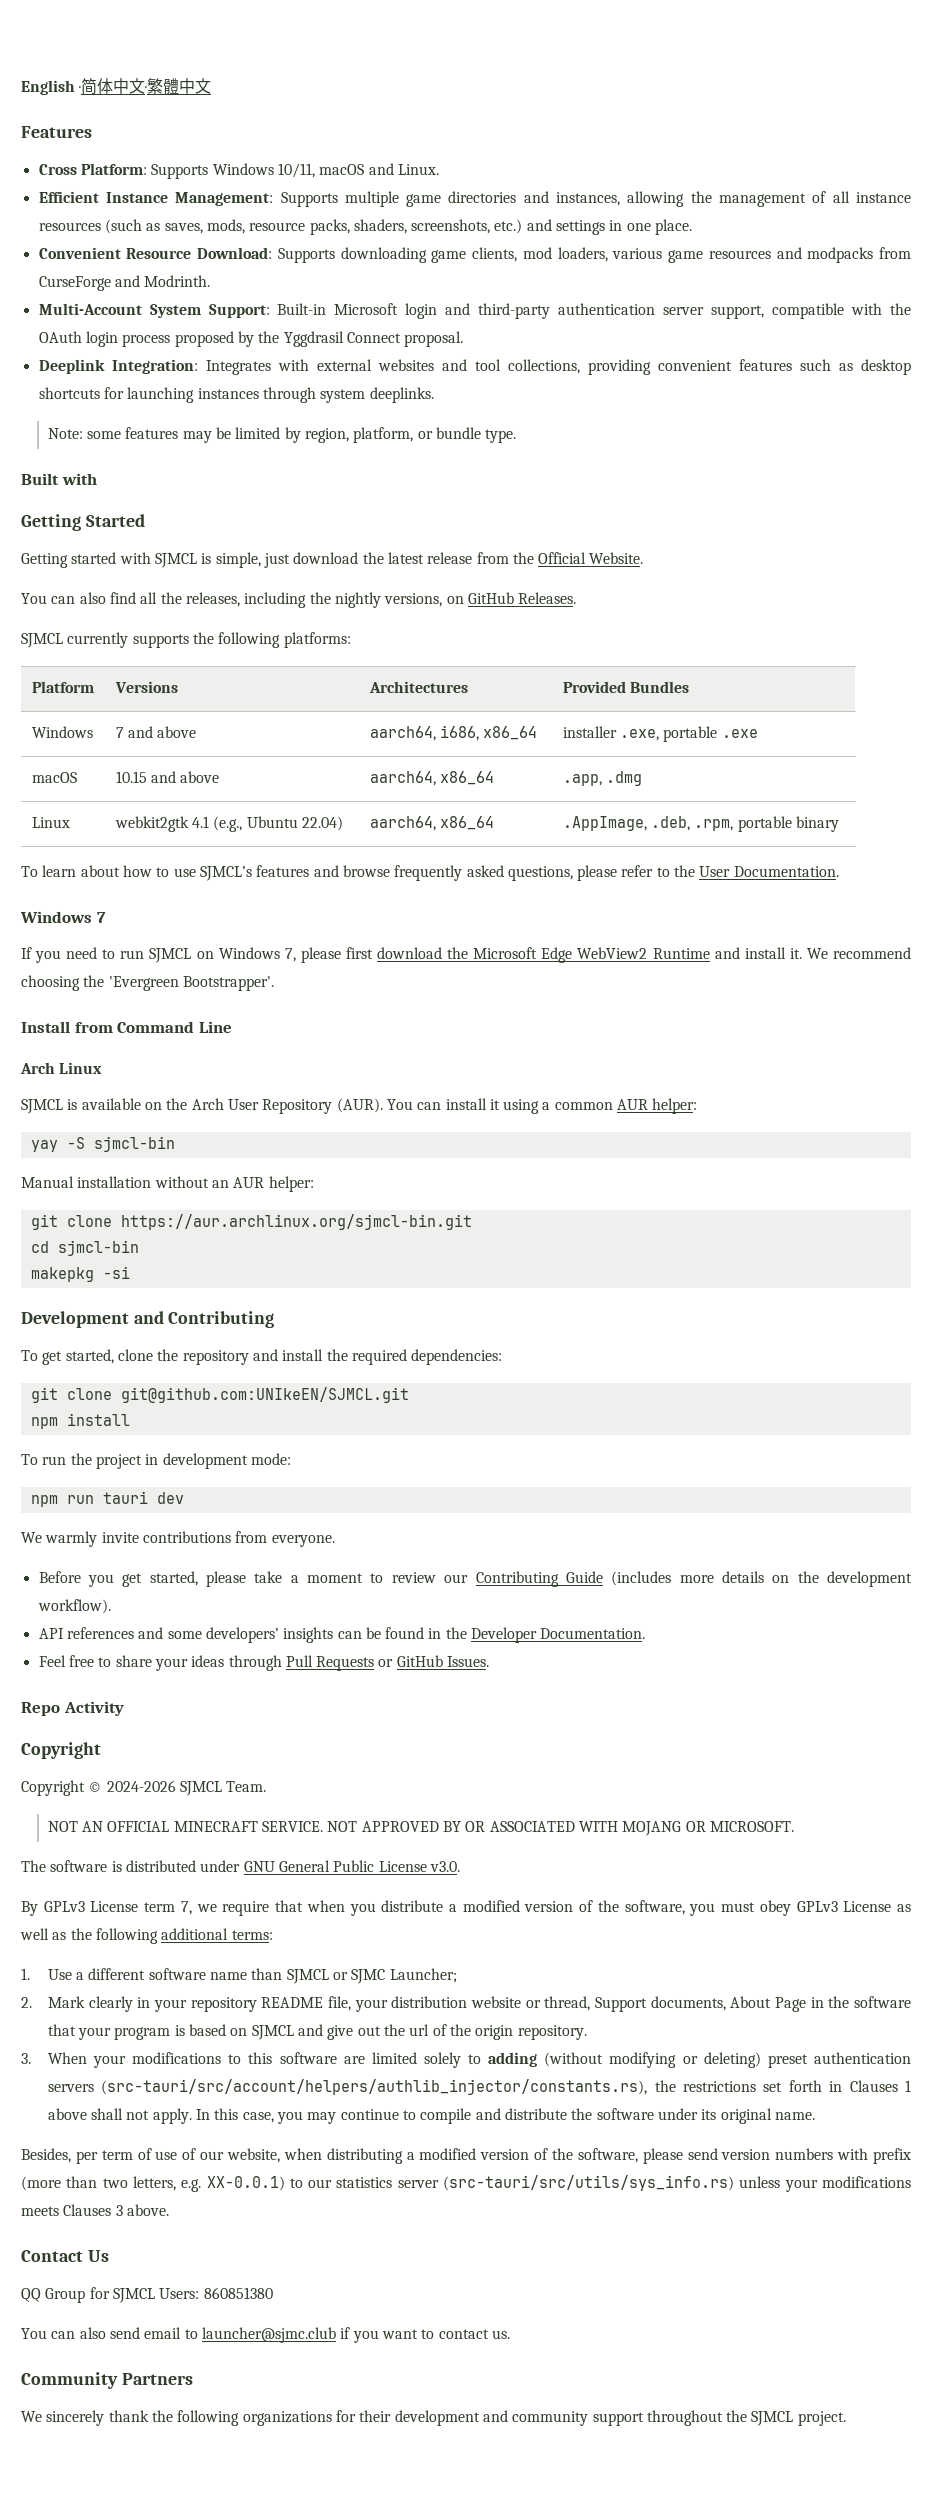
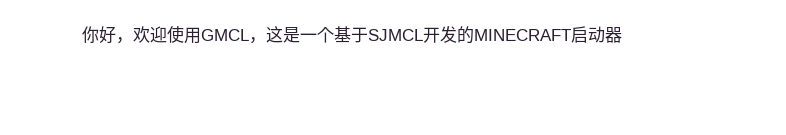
[21,78,212,95] [21,126,92,138] [38,163,439,179] [38,191,911,207] [38,219,693,235] [38,247,911,263] [38,275,211,291] [38,303,911,319] [38,331,464,347] [38,359,912,375] [38,387,434,403] [47,427,517,443] [21,473,97,485] [21,514,145,531] [21,552,644,568] [21,592,577,608] [21,632,351,648] [31,681,94,693] [114,681,178,693] [368,681,468,693] [562,681,689,693] [31,726,93,738] [115,726,197,738] [369,725,538,741] [562,726,758,742] [31,772,77,783] [115,771,220,783] [369,771,494,786] [562,771,642,786] [31,817,70,828] [114,816,343,832] [369,816,494,831] [562,816,839,832] [21,865,839,881] [20,911,106,923] [21,947,911,963] [21,975,274,991] [21,1021,232,1033] [20,1062,103,1074] [21,1098,698,1114] [30,1136,175,1152] [21,1176,314,1192] [30,1214,472,1230] [30,1240,139,1256] [30,1266,130,1282] [21,1311,275,1328] [21,1349,503,1365] [30,1387,409,1403] [30,1413,130,1429] [21,1453,291,1469] [30,1491,184,1507] [21,1531,335,1547] [38,1571,913,1587] [37,1599,111,1614] [38,1627,646,1643] [38,1655,490,1671] [21,1701,124,1716] [21,1742,101,1759] [21,1780,267,1796] [47,1821,795,1836] [21,1860,460,1872] [21,1900,912,1916] [20,1928,273,1944] [21,1968,457,1984] [21,1996,911,2012] [47,2024,587,2040] [21,2052,911,2068] [47,2079,912,2095] [47,2108,815,2124] [21,2148,912,2164] [21,2175,911,2192] [21,2204,169,2216] [21,2250,109,2262] [21,2287,273,2303] [21,2327,510,2343] [21,2372,193,2389] [21,2410,846,2426] English ·简体中文·繁體中文 // Features // Cross Platform: Supports Windows 10/11, macOS and Linux. // Efficient Instance Management: Supports multiple game directories and instances, allowing the management of all instance resources (such as saves, mods, resource packs, shaders, screenshots, etc.) and settings in one place. // Convenient Resource Download: Supports downloading game clients, mod loaders, various game resources and modpacks from CurseForge and Modrinth. // Multi-Account System Support: Built-in Microsoft login and third-party authentication server support, compatible with the OAuth login process proposed by the Yggdrasil Connect proposal. // Deeplink Integration: Integrates with external websites and tool collections, providing convenient features such as desktop shortcuts for launching instances through system deeplinks. // Note: some features may be limited by region, platform, or bundle type. // Built with // Getting Started // Getting started with SJMCL is simple, just download the latest release from the Official Website. // You can also find all the releases, including the nightly versions, on GitHub Releases. // SJMCL currently supports the following platforms: // Platform | Versions | Architectures | Provided Bundles // Windows | 7 and above | aarch64, i686, x86_64 | installer .exe, portable .exe // macOS | 10.15 and above | aarch64, x86_64 | .app, .dmg // Linux | webkit2gtk 4.1 (e.g., Ubuntu 22.04) | aarch64, x86_64 | .AppImage, .deb, .rpm, portable binary // To learn about how to use SJMCL’s features and browse frequently asked questions, please refer to the User Documentation. // Windows 7 // If you need to run SJMCL on Windows 7, please first download the Microsoft Edge WebView2 Runtime and install it. We recommend choosing the 'Evergreen Bootstrapper'. // Install from Command Line // Arch Linux // SJMCL is available on the Arch User Repository (AUR). You can install it using a common AUR helper: // yay -S sjmcl-bin // Manual installation without an AUR helper: // git clone https://aur.archlinux.org/sjmcl-bin.git // cd sjmcl-bin // makepkg -si // Development and Contributing // To get started, clone the repository and install the required dependencies: // git clone git@github.com:UNIkeEN/SJMCL.git // npm install // To run the project in development mode: // npm run tauri dev // We warmly invite contributions from everyone. // Before you get started, please take a moment to review our Contributing Guide (includes more details on the development workflow). // API references and some developers’ insights can be found in the Developer Documentation. // Feel free to share your ideas through Pull Requests or GitHub Issues. // Repo Activity // Copyright // Copyright © 2024-2026 SJMCL Team. // NOT AN OFFICIAL MINECRAFT SERVICE. NOT APPROVED BY OR ASSOCIATED WITH MOJANG OR MICROSOFT. // The software is distributed under GNU General Public License v3.0. // By GPLv3 License term 7, we require that when you distribute a modified version of the software, you must obey GPLv3 License as well as the following additional terms: // 1. Use a different software name than SJMCL or SJMC Launcher; // 2. Mark clearly in your repository README file, your distribution website or thread, Support documents, About Page in the software that your program is based on SJMCL and give out the url of the origin repository. // 3. When your modifications to this software are limited solely to adding (without modifying or deleting) preset authentication servers (src-tauri/src/account/helpers/authlib_injector/constants.rs), the restrictions set forth in Clauses 1 above shall not apply. In this case, you may continue to compile and distribute the software under its original name. // Besides, per term of use of our website, when distributing a modified version of the software, please send version numbers with prefix (more than two letters, e.g. XX-0.0.1) to our statistics server (src-tauri/src/utils/sys_info.rs) unless your modifications meets Clauses 3 above. // Contact Us // QQ Group for SJMCL Users: 860851380 // You can also send email to launcher@sjmc.club if you want to contact us. // Community Partners // We sincerely thank the following organizations for their development and community support throughout the SJMCL project. -> [82,25,622,44] 你好，欢迎使用GMCL，这是一个基于SJMCL开发的MINECRAFT启动器

